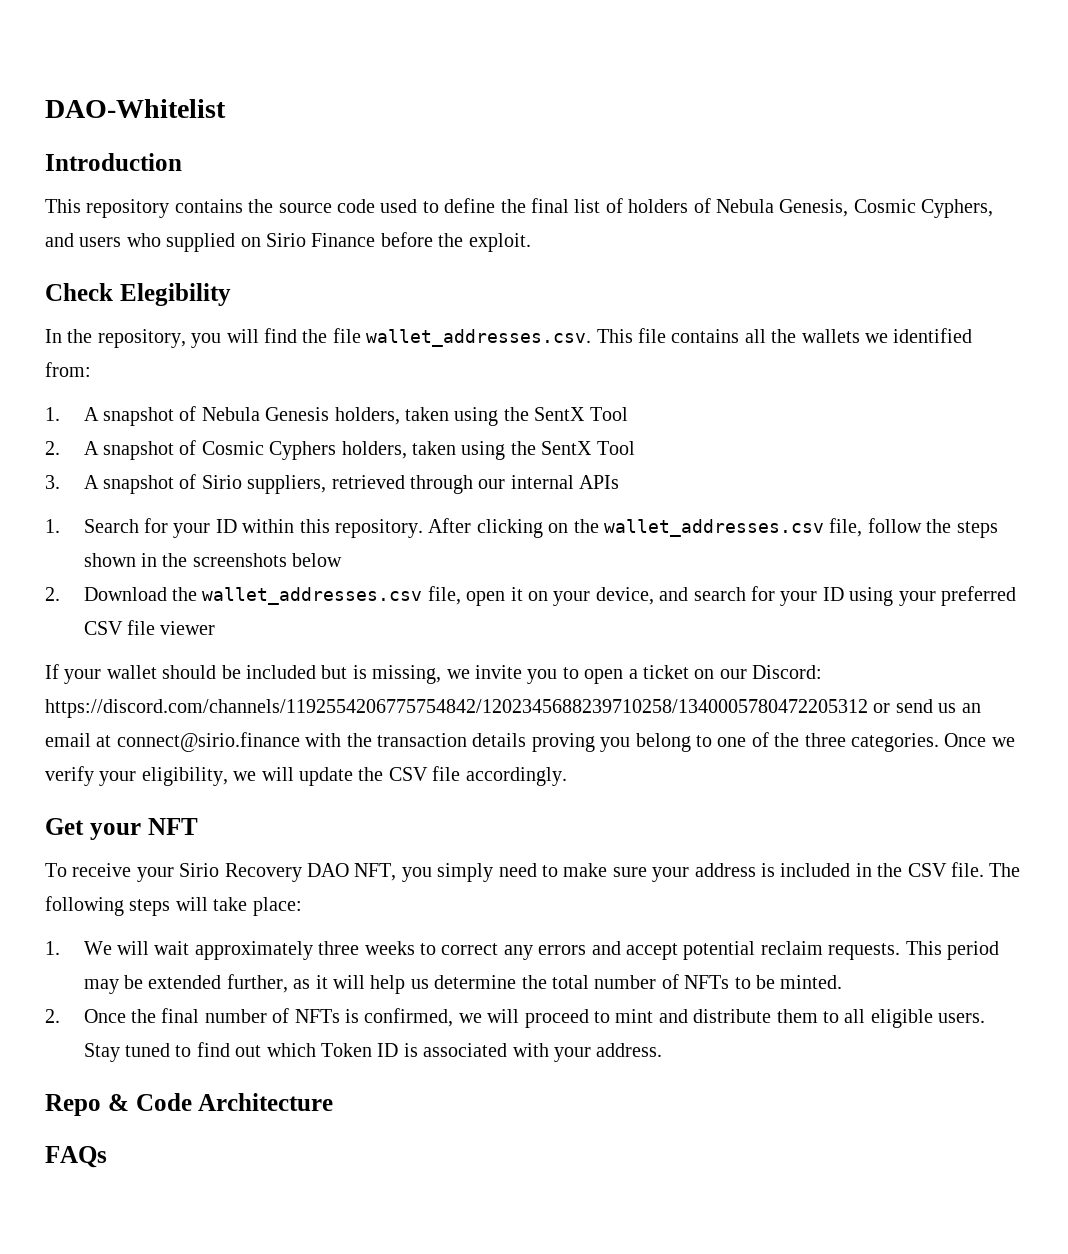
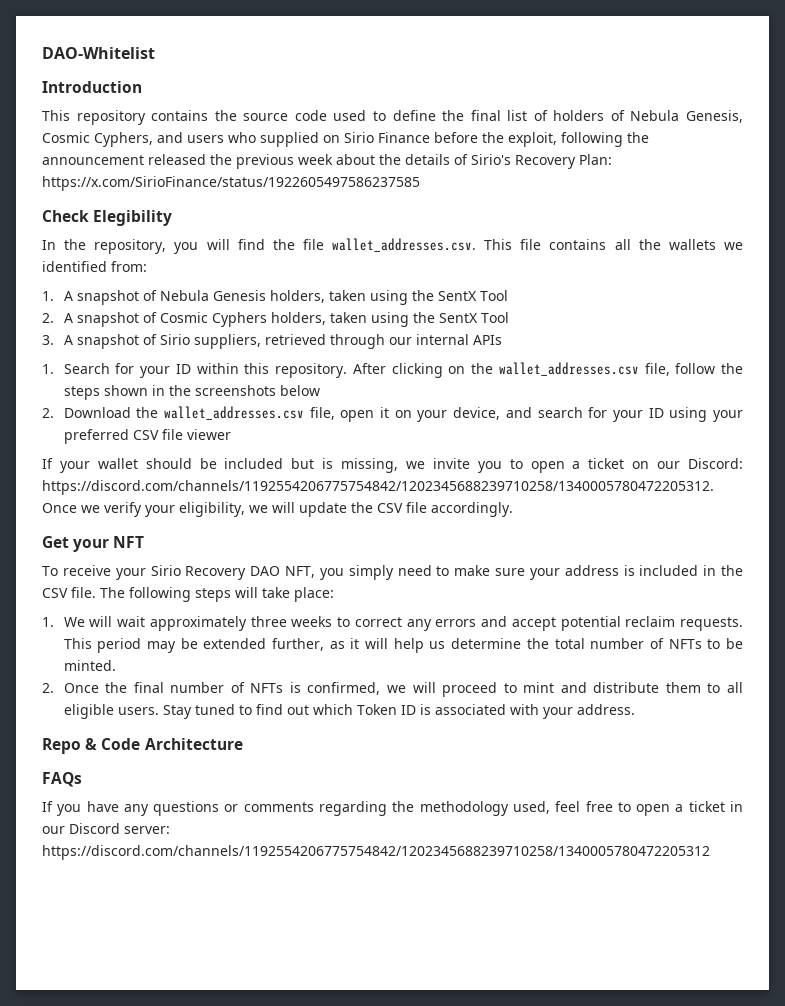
[468,233,531,252] exploit. -> [508,132,649,147] [42,154,612,169] [42,176,420,191] exploit, following the announcement released the previous week about the details of Sirio's Recovery Plan: https://x.com/SirioFinance/status/1922605497586237585
[45,699,981,718] [45,732,939,752] https://discord.com/channels/1192554206775754842/1202345688239710258/1340005780472205312 or send us an email at connect@sirio.finance with the transaction details proving you belong to one of the three categories. -> [42,480,714,495] https://discord.com/channels/1192554206775754842/1202345688239710258/1340005780472205312.
(107, 1157) none -> [42,801,743,816] [42,823,170,834] [42,845,710,860] // If you have any questions or comments regarding the methodology used, feel free to open a ticket in our Discord server: https://discord.com/channels/1192554206775754842/1202345688239710258/1340005780472205312

